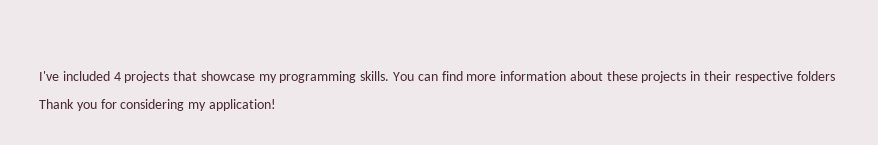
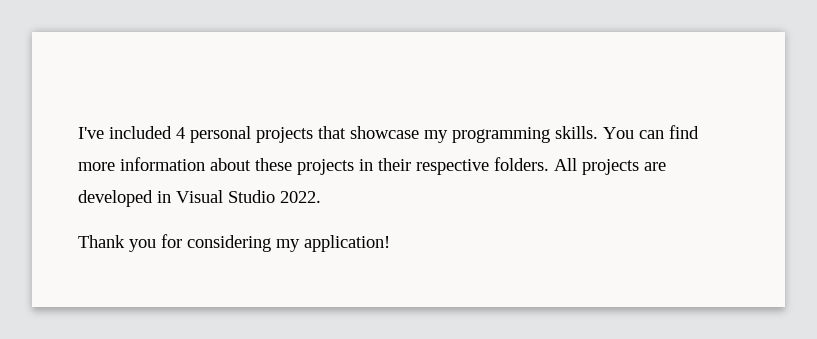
(121, 76) none -> [190,126,251,143] personal
[796,71,835,81] folders -> [494,157,666,175] [78,190,321,207] folders. All projects are developed in Visual Studio 2022.

